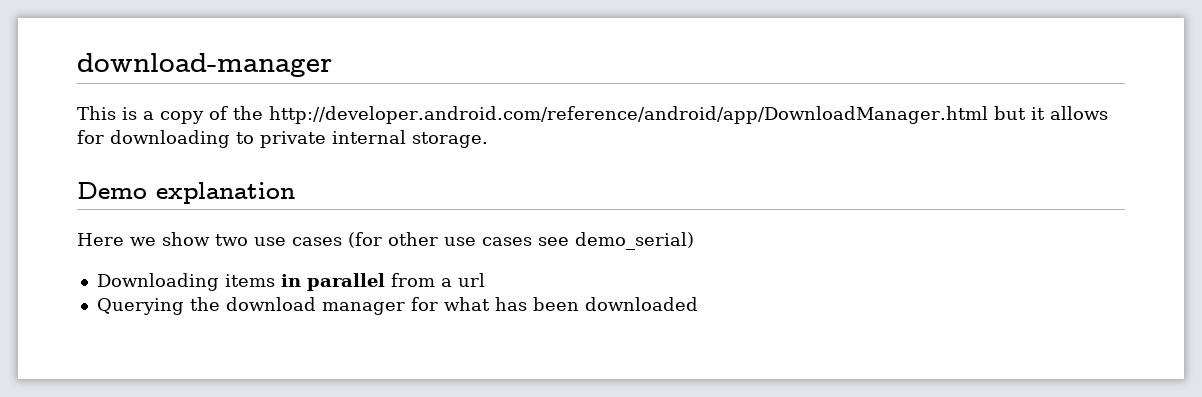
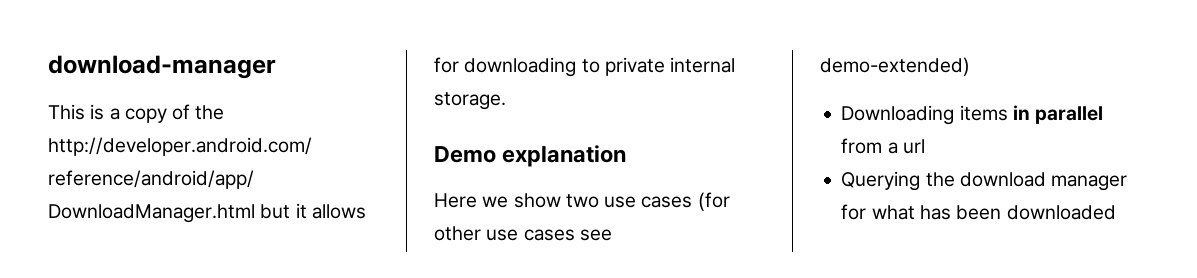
[575,232,694,250] demo_serial) -> [820,57,970,76] demo-extended)

